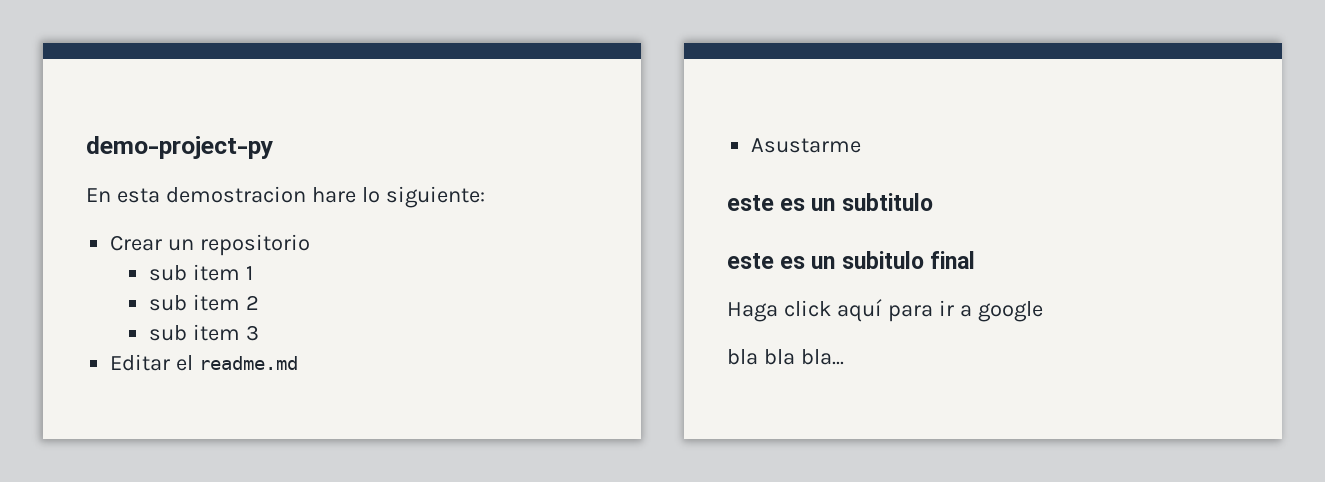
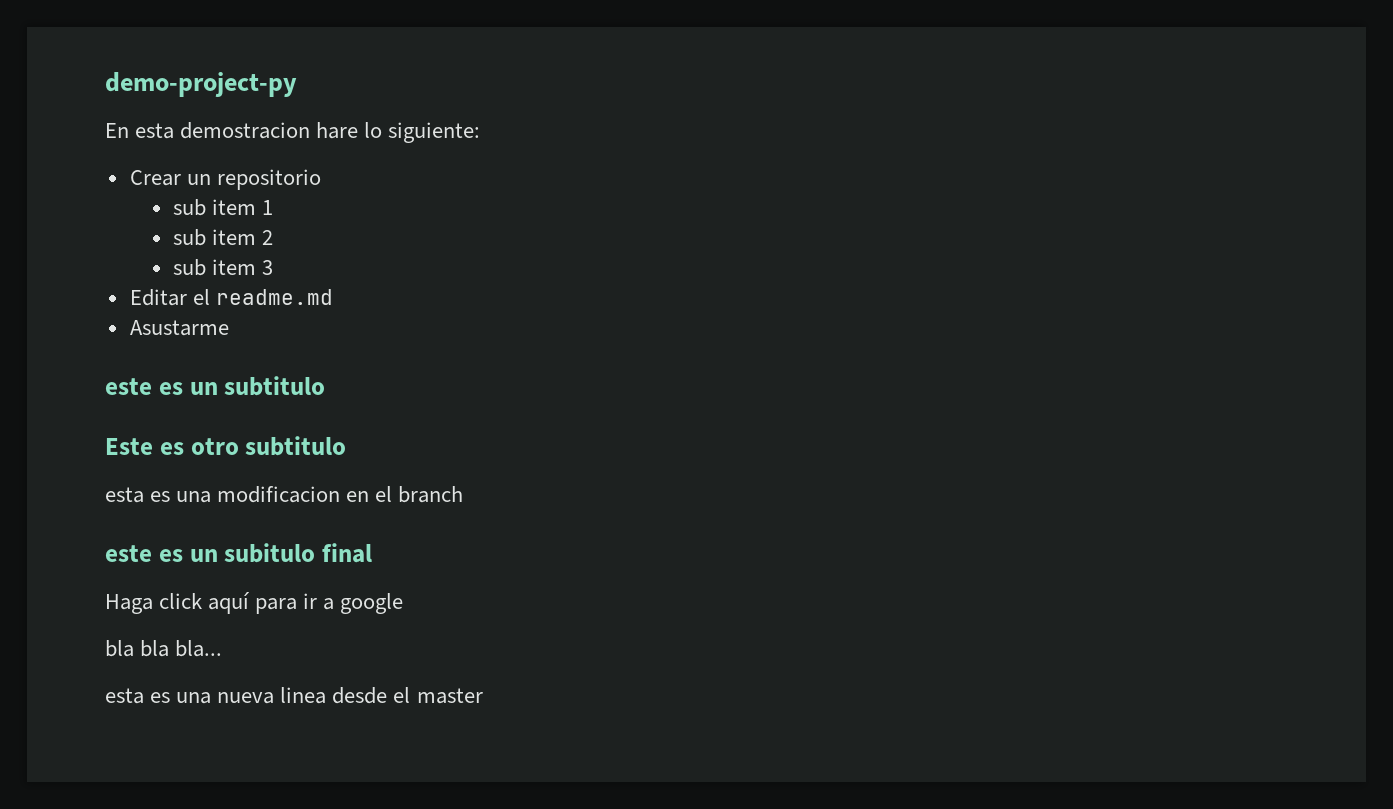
(933, 202) none -> [105,436,347,456] [105,486,464,503] // Este es otro subtitulo // esta es una modificacion en el branch
(844, 357) none -> [105,687,483,704] // esta es una nueva linea desde el master

